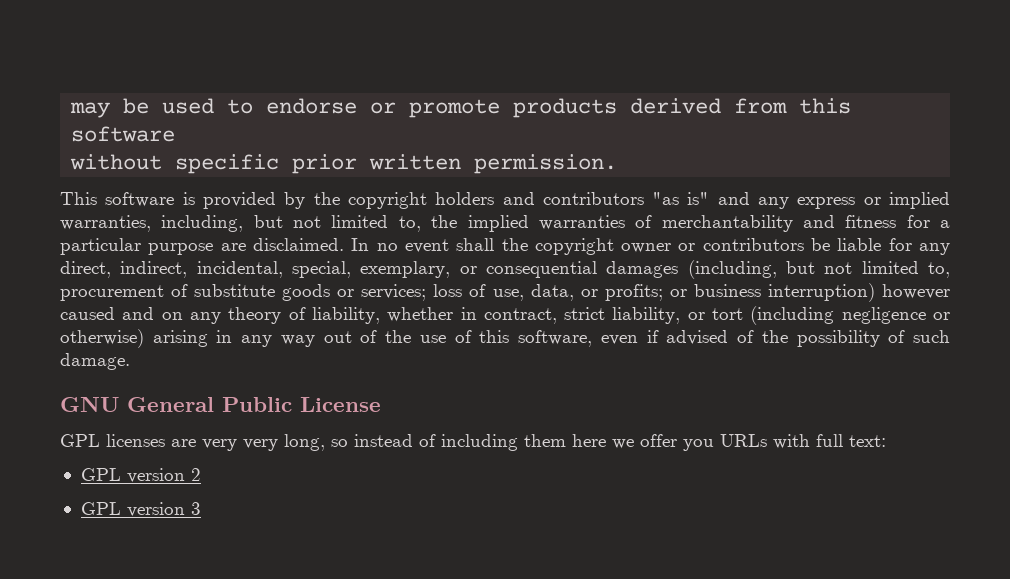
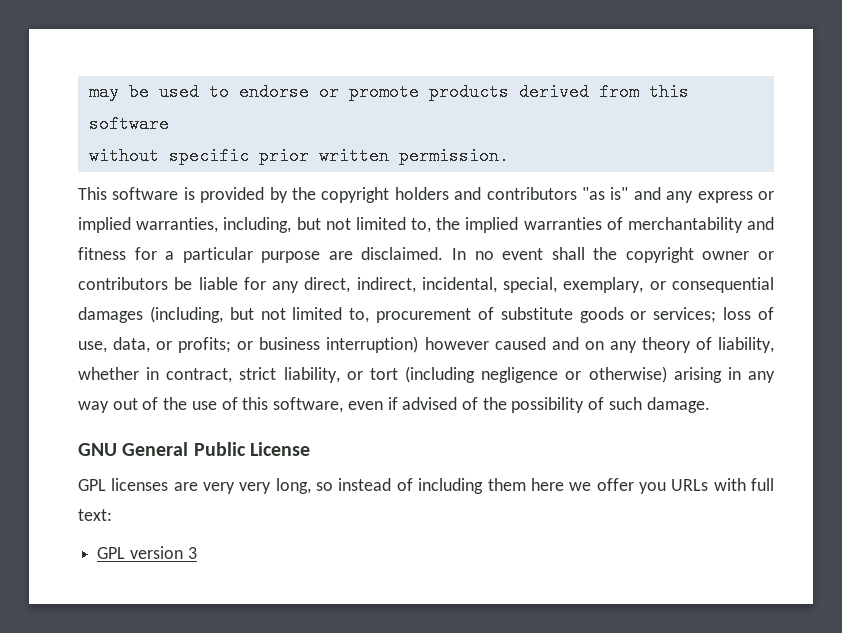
[80,468,201,483] // GPL version 2 -> (112, 515) none

